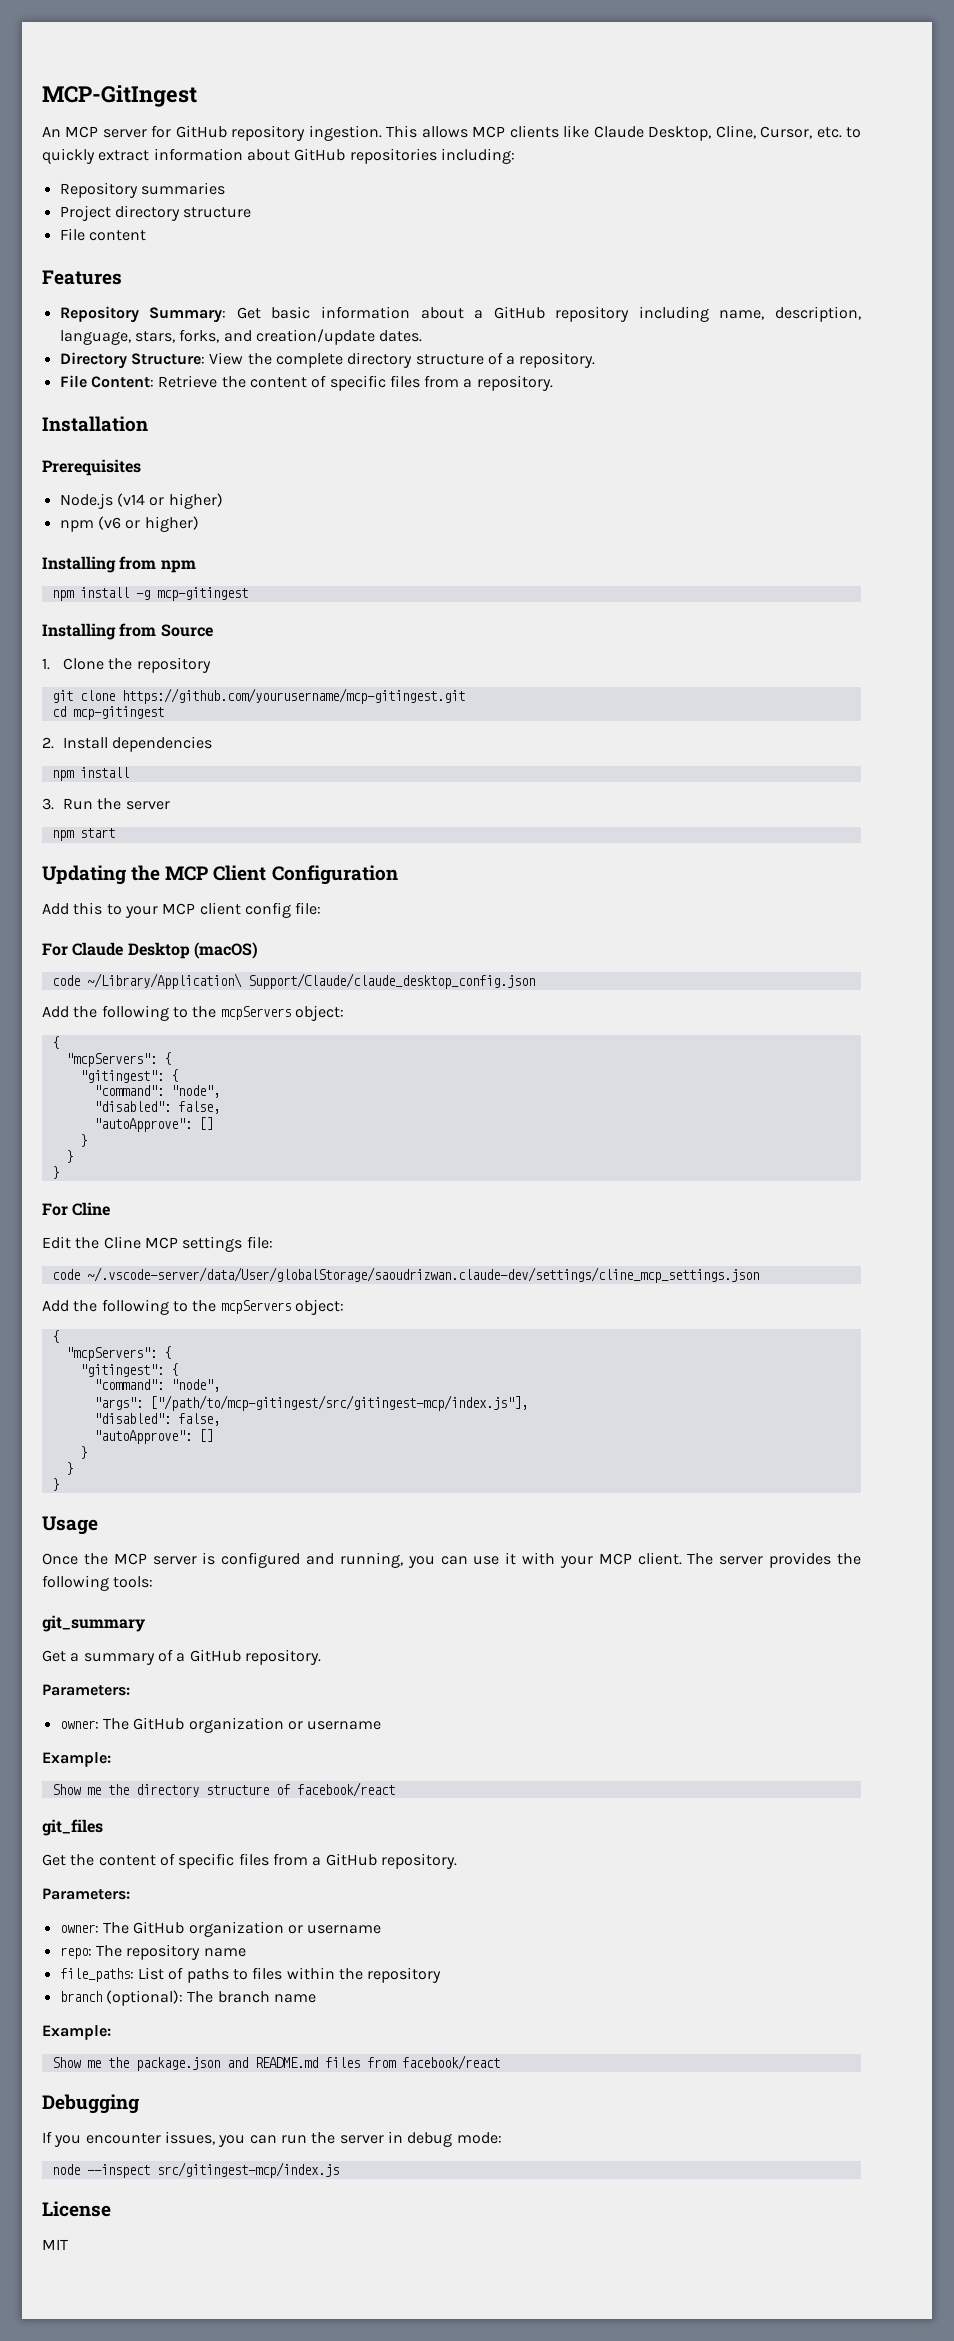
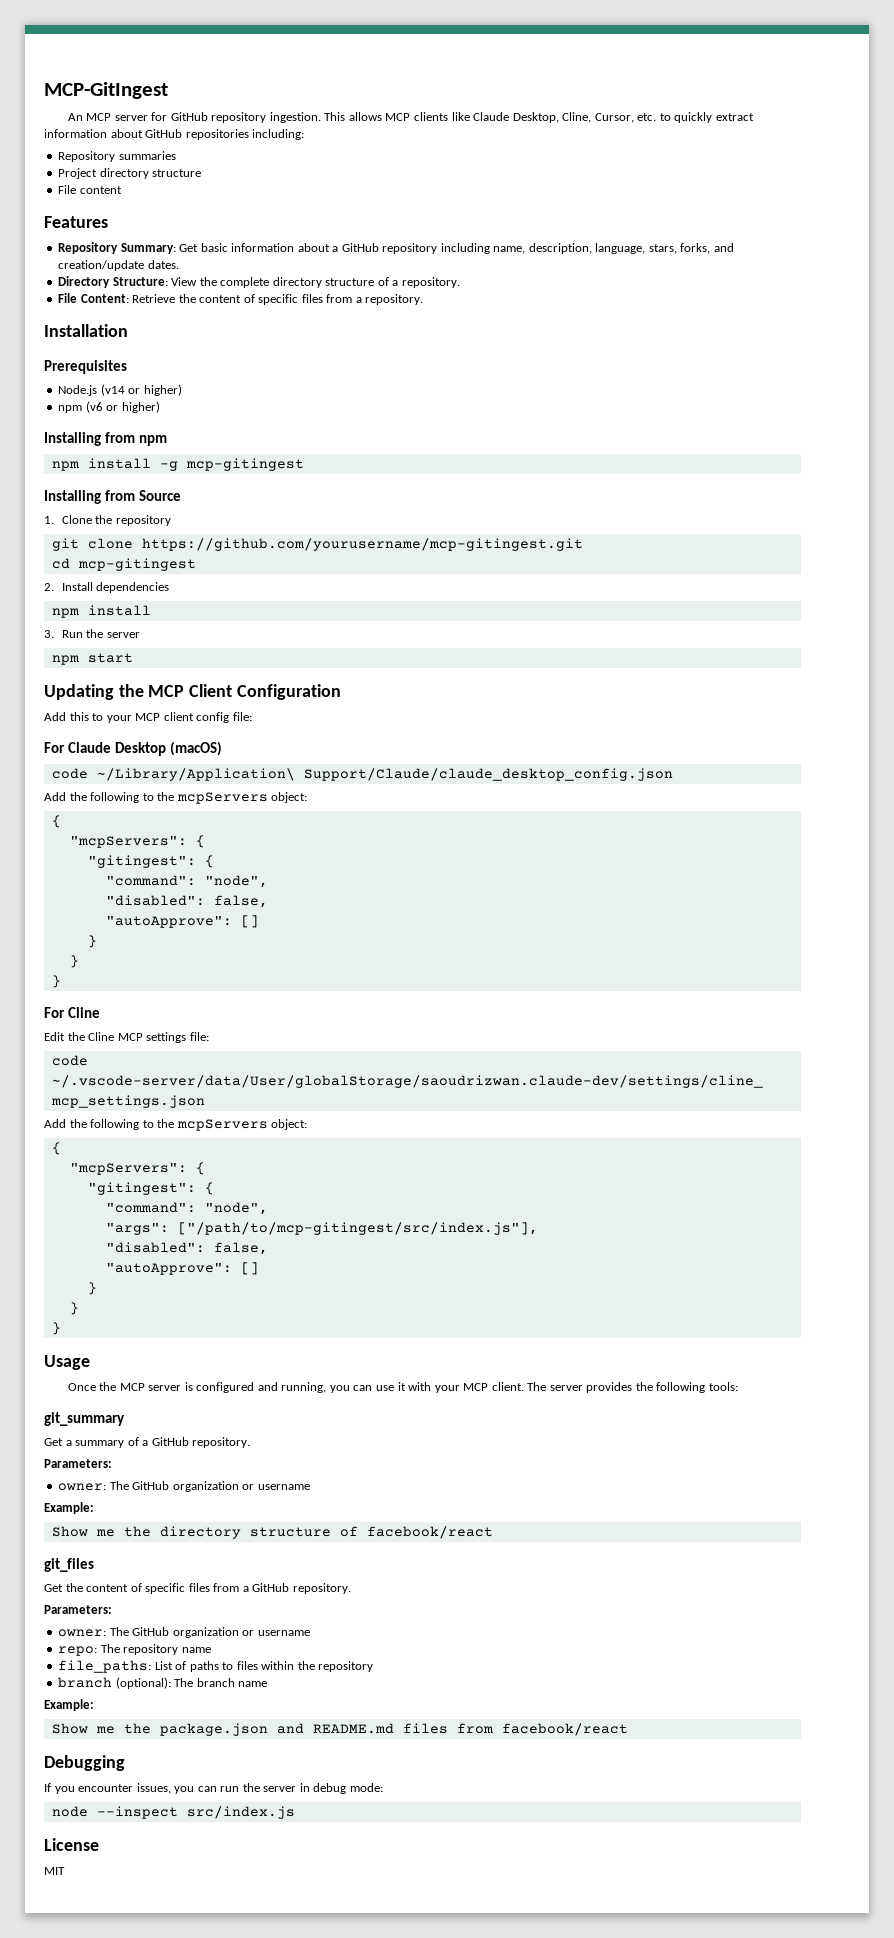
[149,1395,528,1411] ["/path/to/mcp-gitingest/src/gitingest-mcp/index.js"], -> [177,1222,538,1235] ["/path/to/mcp-gitingest/src/index.js"],
[156,2162,339,2178] src/gitingest-mcp/index.js -> [186,1806,295,1819] src/index.js

